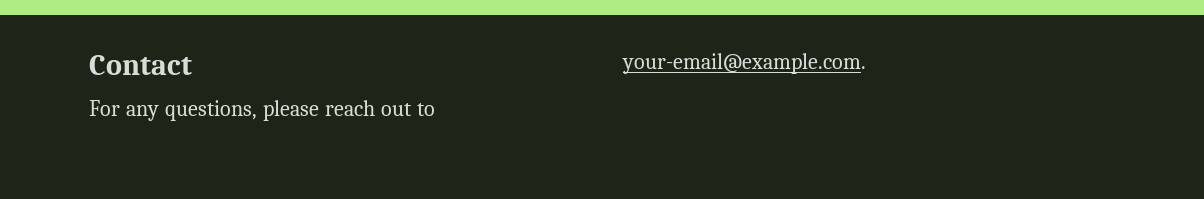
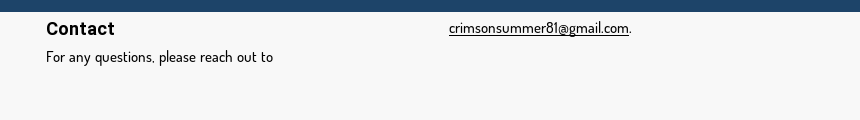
[622,53,866,74] your-email@example.com. -> [449,21,632,37] crimsonsummer81@gmail.com.

